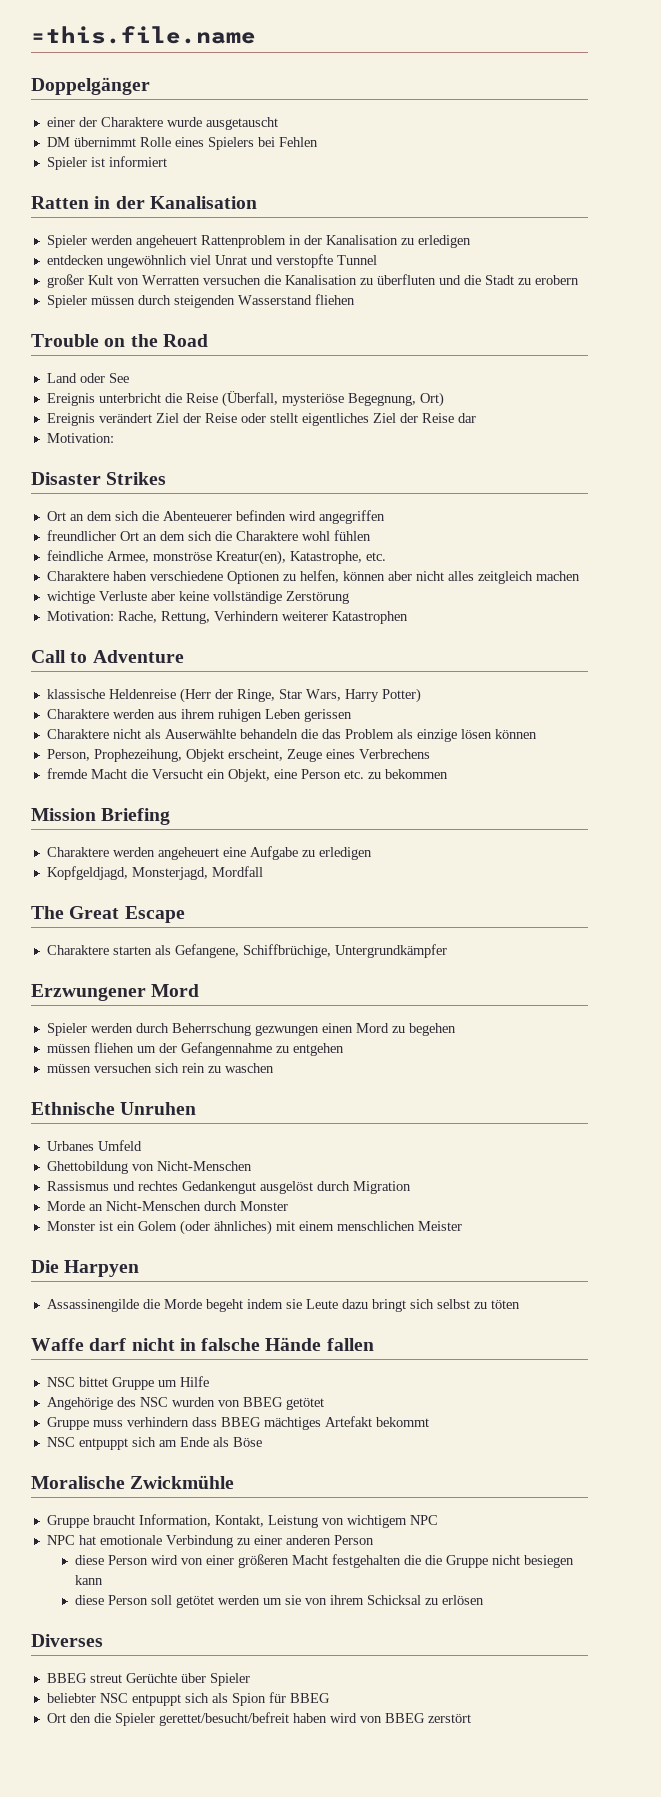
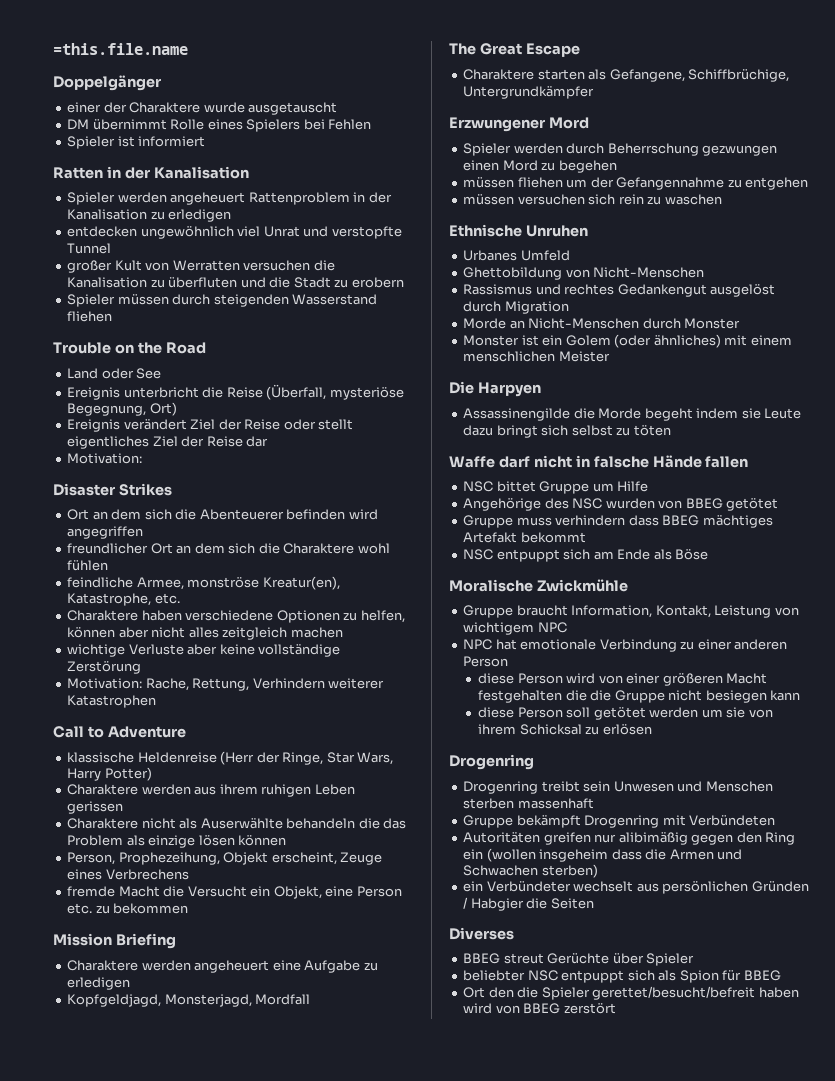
(484, 1600) none -> [449,754,534,770] [463,781,773,794] [463,798,594,809] [463,815,776,828] [463,832,796,845] [463,848,743,862] [463,864,598,878] [463,881,809,894] [463,897,594,911] // Drogenring // Drogenring treibt sein Unwesen und Menschen sterben massenhaft // Gruppe bekämpft Drogenring mit Verbündeten // Autoritäten greifen nur alibimäßig gegen den Ring ein (wollen insgeheim dass die Armen und Schwachen sterben) // ein Verbündeter wechselt aus persönlichen Gründen / Habgier die Seiten

